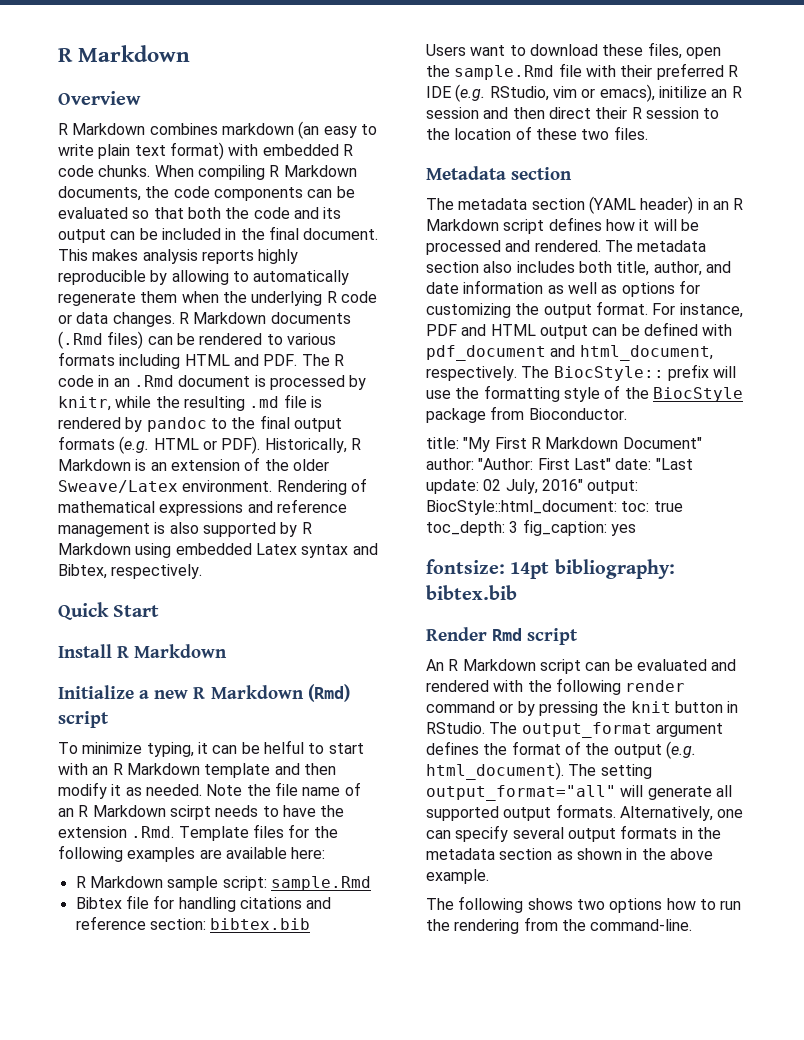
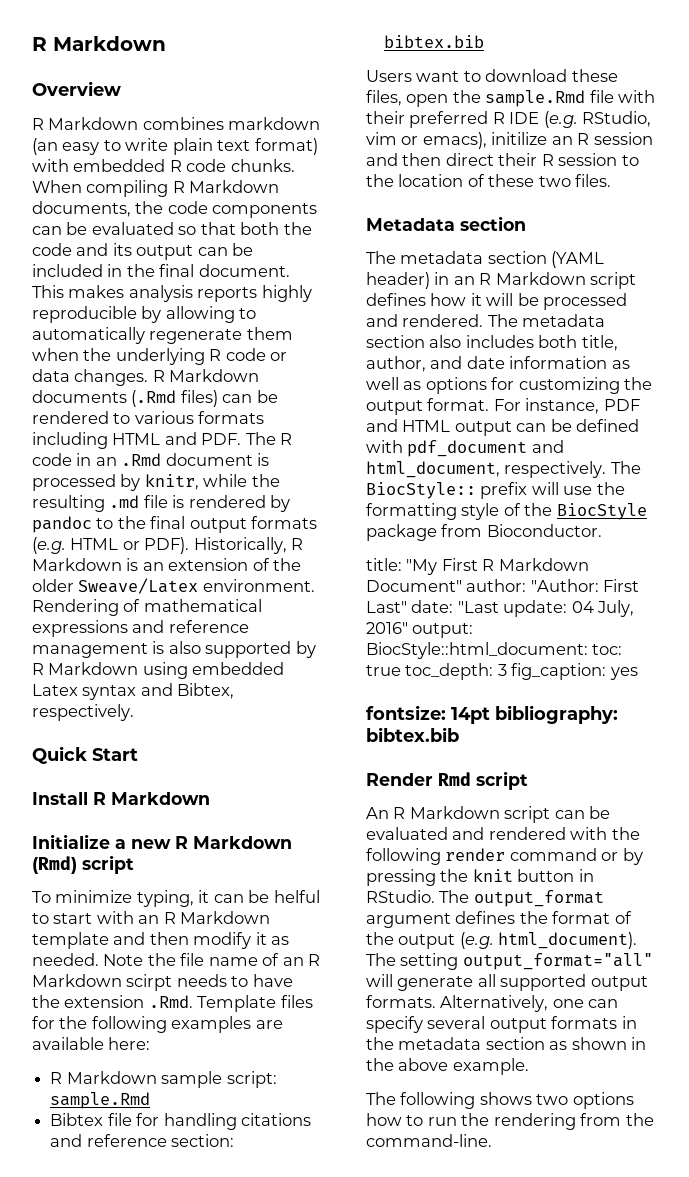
[483,479,502,491] 02 -> [571,601,594,613] 04

